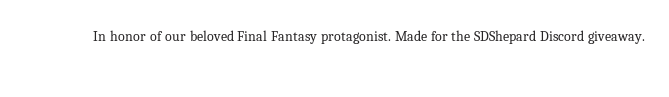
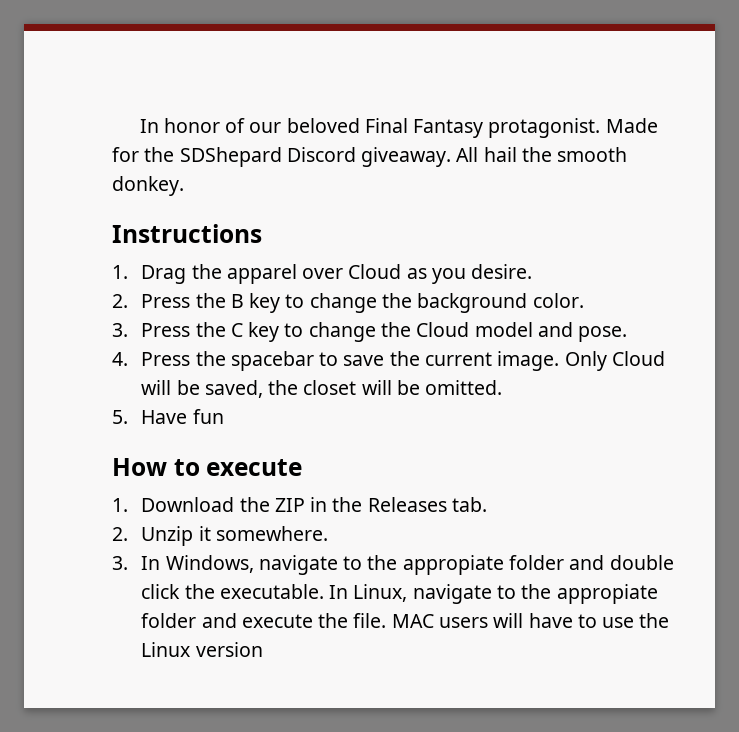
(645, 37) none -> [456,147,628,162] [112,176,184,196] [112,224,262,243] [112,264,533,284] [112,293,584,313] [112,322,628,342] [112,351,665,371] [141,380,503,398] [112,409,224,424] [112,458,303,476] [112,497,488,512] [112,526,328,546] [112,555,674,575] [141,584,658,604] [141,613,670,628] [141,642,263,657] All hail the smooth donkey. // Instructions // 1. Drag the apparel over Cloud as you desire. // 2. Press the B key to change the background color. // 3. Press the C key to change the Cloud model and pose. // 4. Press the spacebar to save the current image. Only Cloud will be saved, the closet will be omitted. // 5. Have fun // How to execute // 1. Download the ZIP in the Releases tab. // 2. Unzip it somewhere. // 3. In Windows, navigate to the appropiate folder and double click the executable. In Linux, navigate to the appropiate folder and execute the file. MAC users will have to use the Linux version

